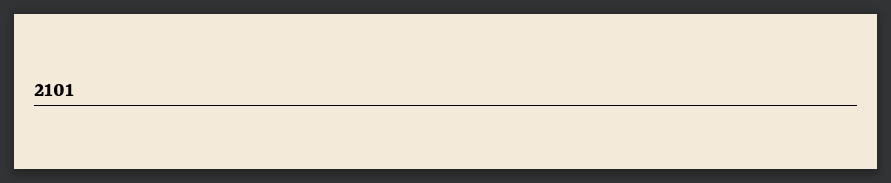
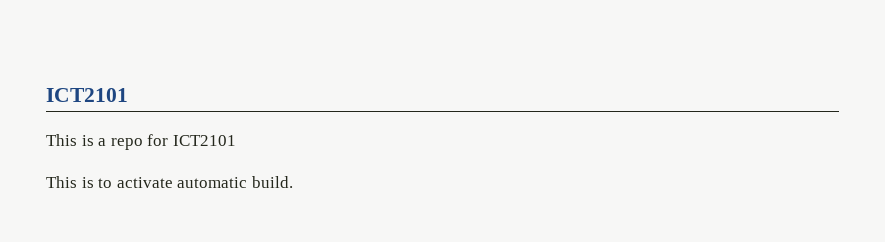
[34,83,74,96] 2101 -> [46,88,128,102] [46,134,236,150] [46,176,293,188] ICT2101 // This is a repo for ICT2101 // This is to activate automatic build.

